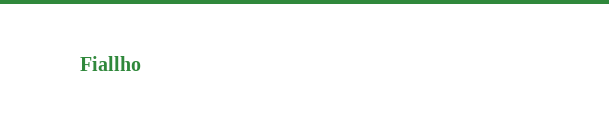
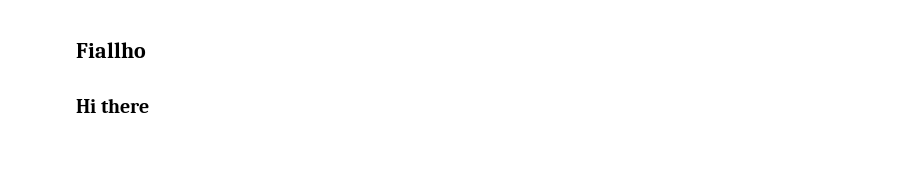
(141, 63) none -> [76,98,150,113] // Hi there

